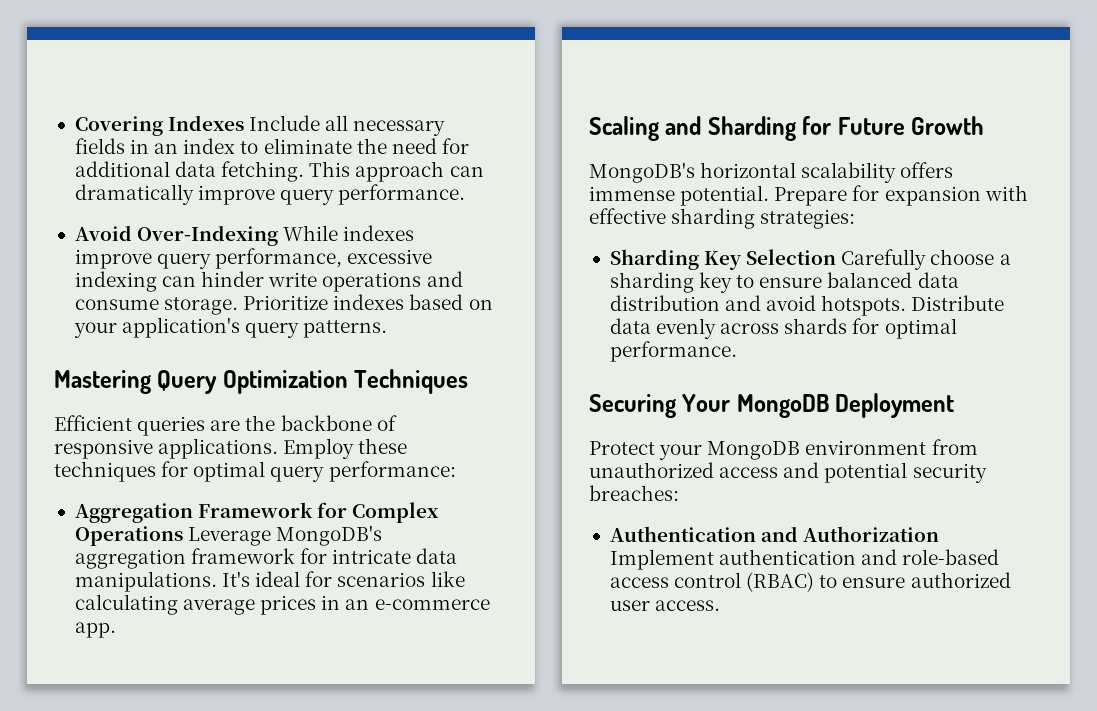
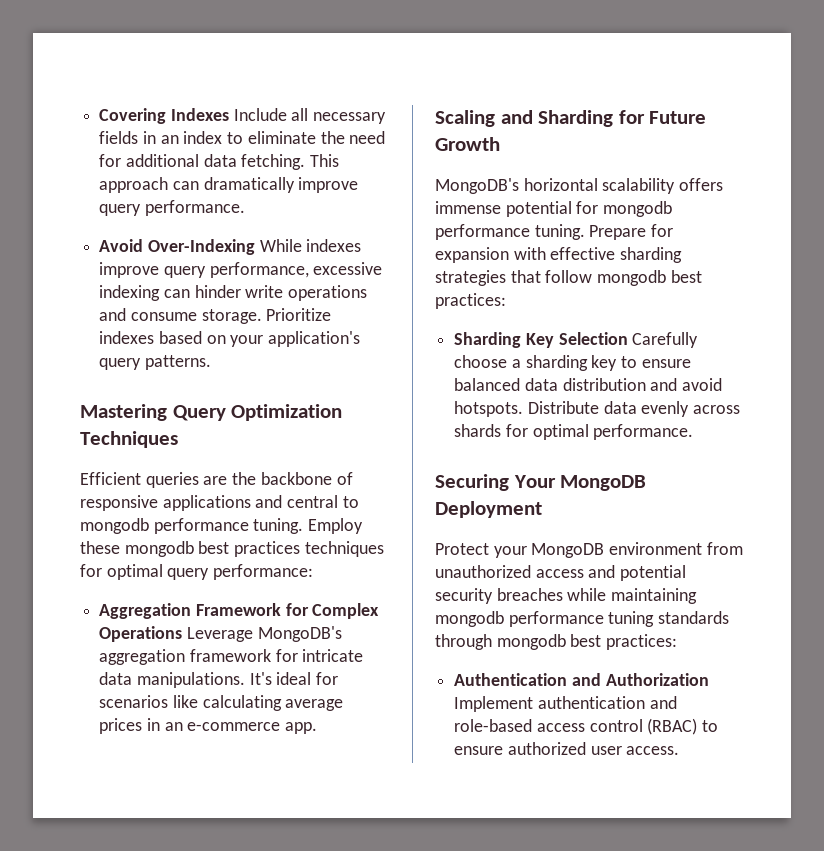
[158,438,408,459] applications. Employ these -> [162,495,359,511] [80,518,364,534] [80,541,301,557] applications and central to mongodb performance tuning. Employ these mongodb best practices
[680,185,770,206] potential. -> [505,201,673,217] [435,224,585,240] potential for mongodb performance tuning.
[760,209,856,229] strategies: -> [435,270,702,286] [435,293,506,309] strategies that follow mongodb best practices:
[589,485,679,501] breaches: -> [496,588,698,604] [435,611,730,627] [435,634,678,650] breaches while maintaining mongodb performance tuning standards through mongodb best practices:

